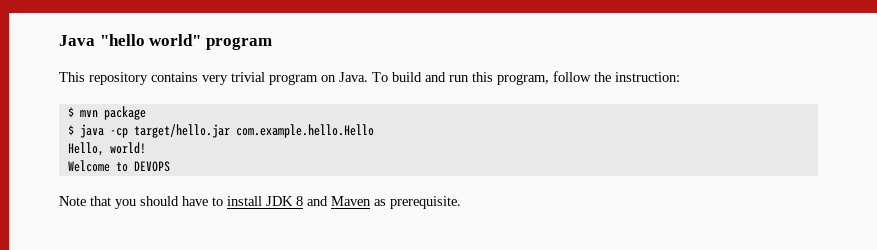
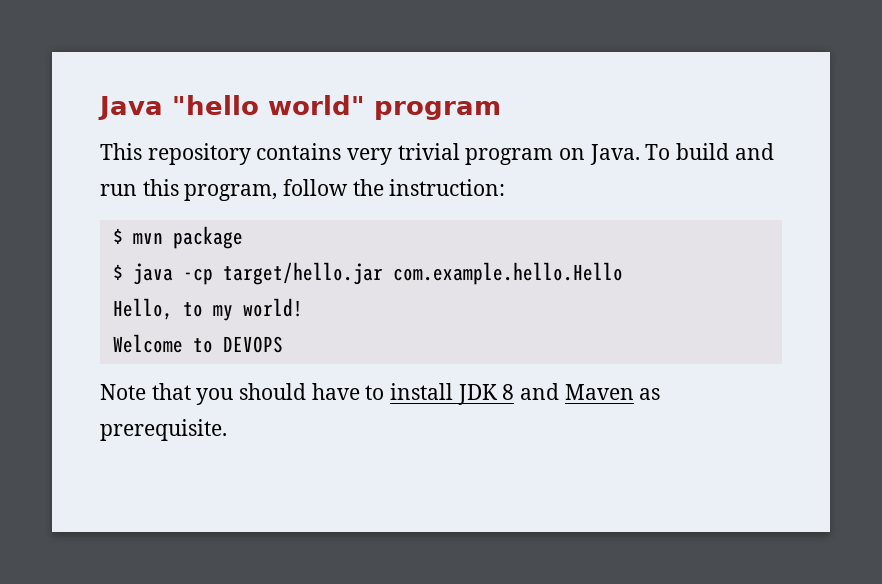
(104, 149) none -> [182,302,233,321] to my

